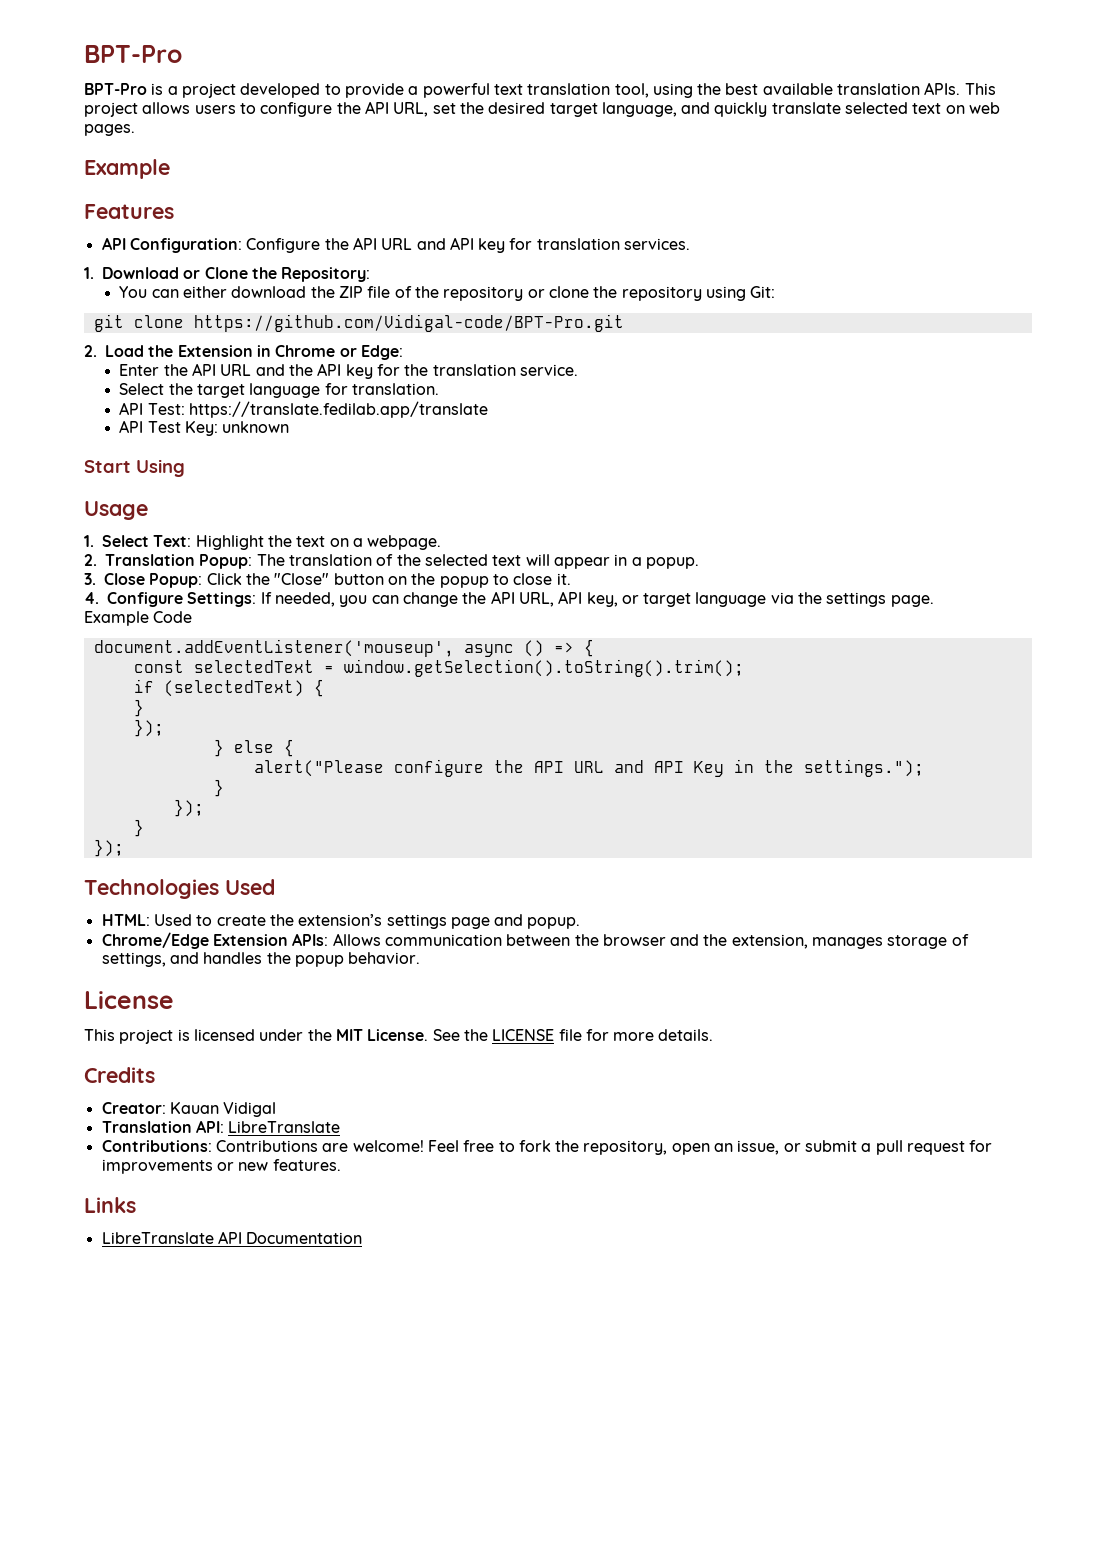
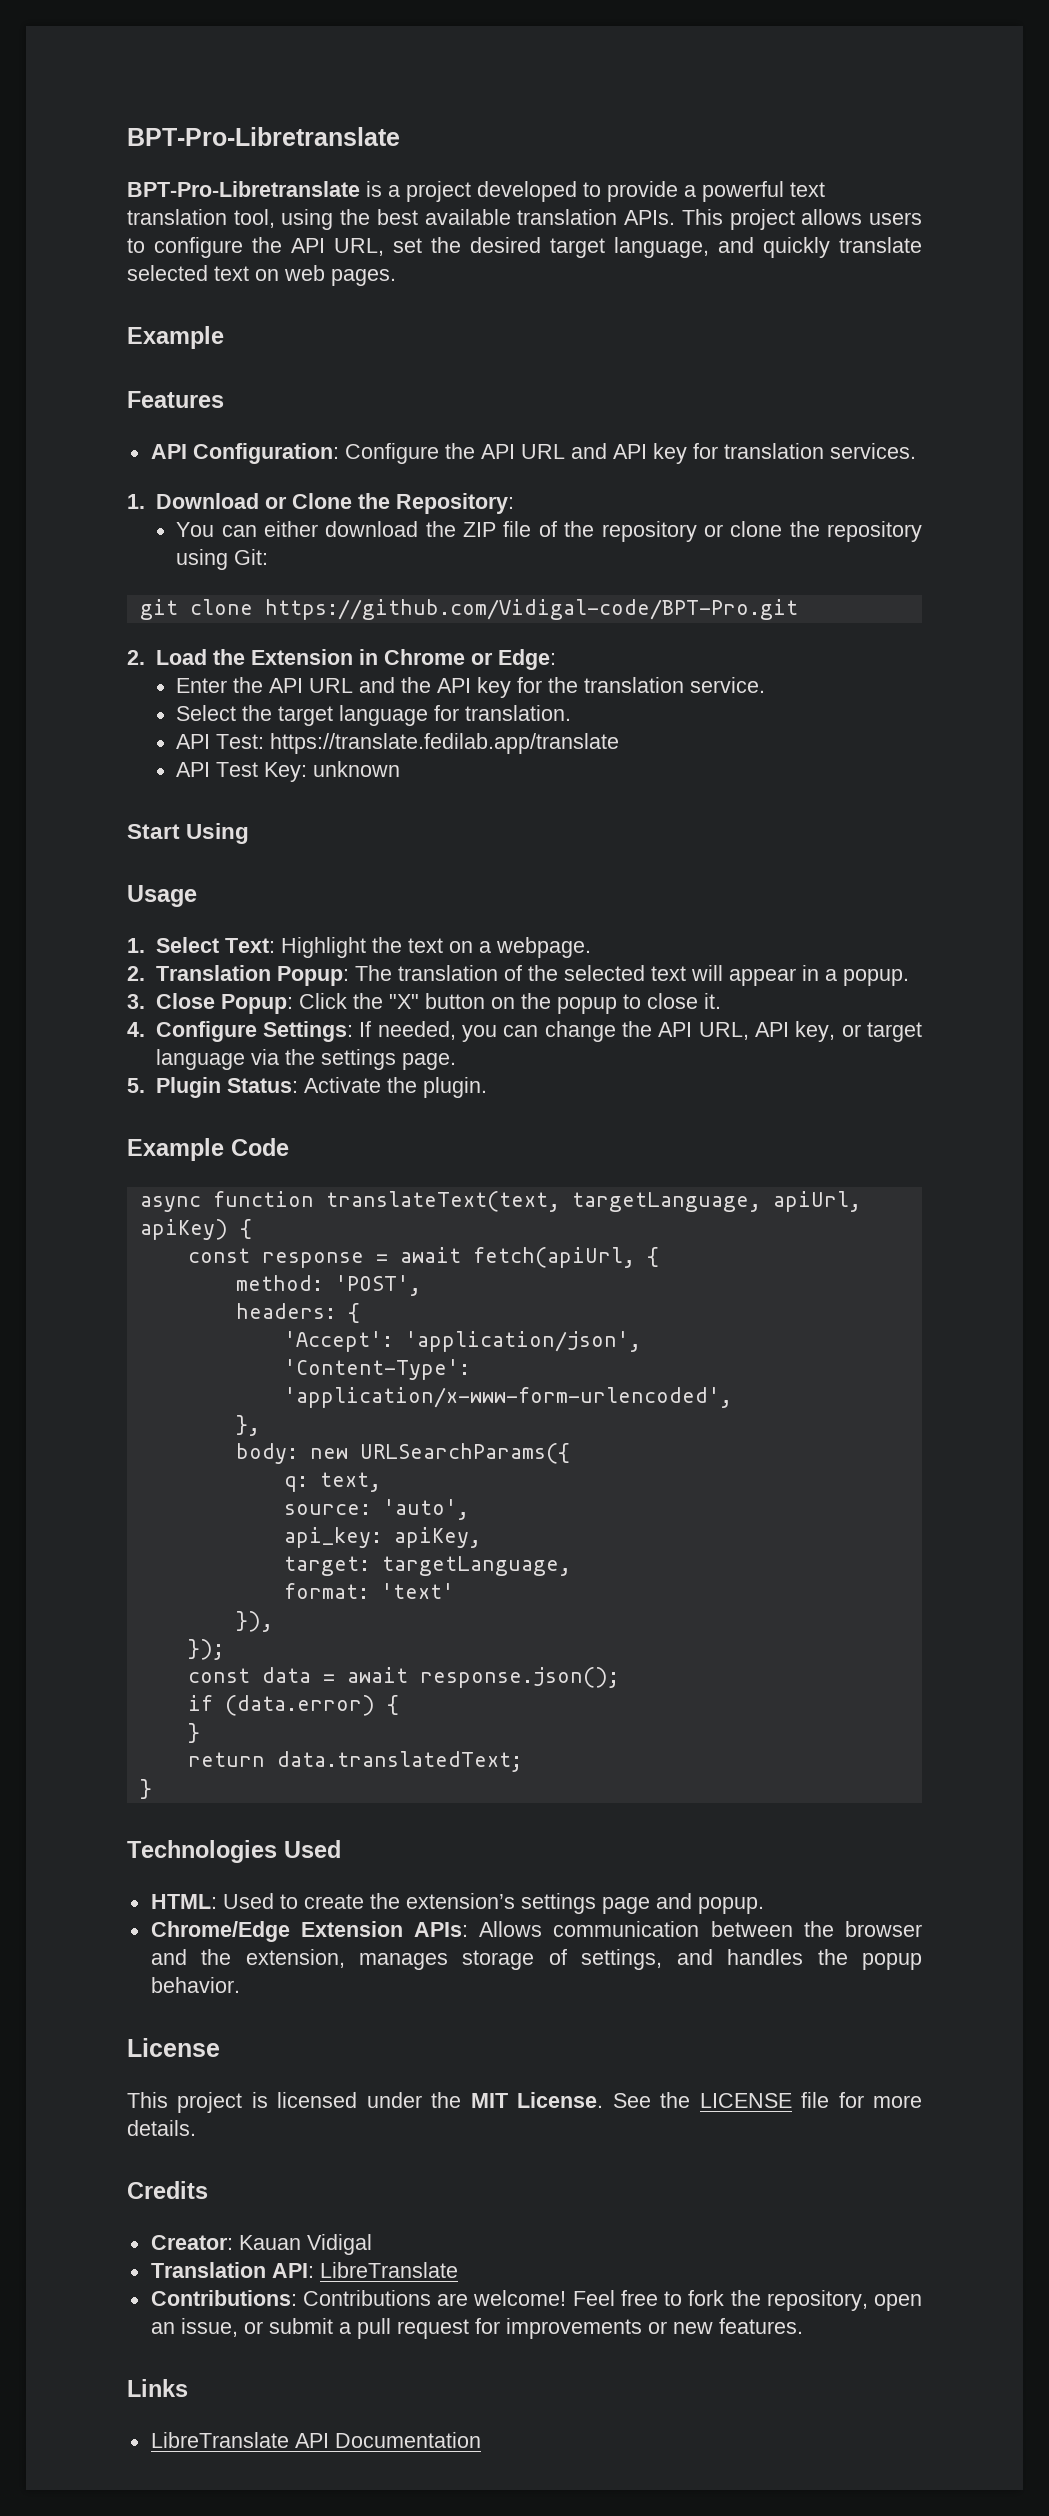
[84,45,182,63] [84,83,147,95] BPT-Pro // BPT-Pro -> [127,127,400,146] [127,181,360,197] BPT-Pro-Libretranslate // BPT-Pro-Libretranslate
[274,573,330,585] "Close" -> [388,994,419,1009] "X"
[84,611,193,626] [93,639,594,657] [133,659,744,677] Example Code // document.addEventListener('mouseup', async () => { // const selectedText = window.getSelection().toString().trim(); -> [127,1077,487,1098] [127,1138,289,1161] [139,1191,861,1212] [139,1219,252,1240] [187,1247,659,1268] [235,1275,421,1296] [235,1303,360,1323] [283,1331,641,1352] [283,1359,470,1380] [283,1387,732,1408] [235,1415,260,1436] [235,1443,570,1464] [283,1472,381,1492] [283,1499,469,1520] [283,1527,481,1548] [283,1556,571,1576] [283,1583,454,1599] [235,1611,273,1632] [187,1639,224,1660] [187,1667,619,1688] 5. Plugin Status: Activate the plugin. // Example Code // async function translateText(text, targetLanguage, apiUrl, apiKey) { // const response = await fetch(apiUrl, { // method: 'POST', // headers: { // 'Accept': 'application/json', // 'Content-Type': 'application/x-www-form-urlencoded', // }, // body: new URLSearchParams({ // q: text, // source: 'auto', // api_key: apiKey, // target: targetLanguage, // format: 'text' // }), // }); // const data = await response.json();
[163,680,304,697] (selectedText) -> [224,1695,375,1716] (data.error)
[133,719,164,737] [213,739,294,757] [253,759,924,777] [213,779,224,797] [173,799,204,817] [133,819,144,837] [93,839,124,857] }); // } else { // alert("Please configure the API URL and API Key in the settings."); // } // }); // } // }); -> [187,1751,522,1772] [139,1779,152,1799] return data.translatedText; // }

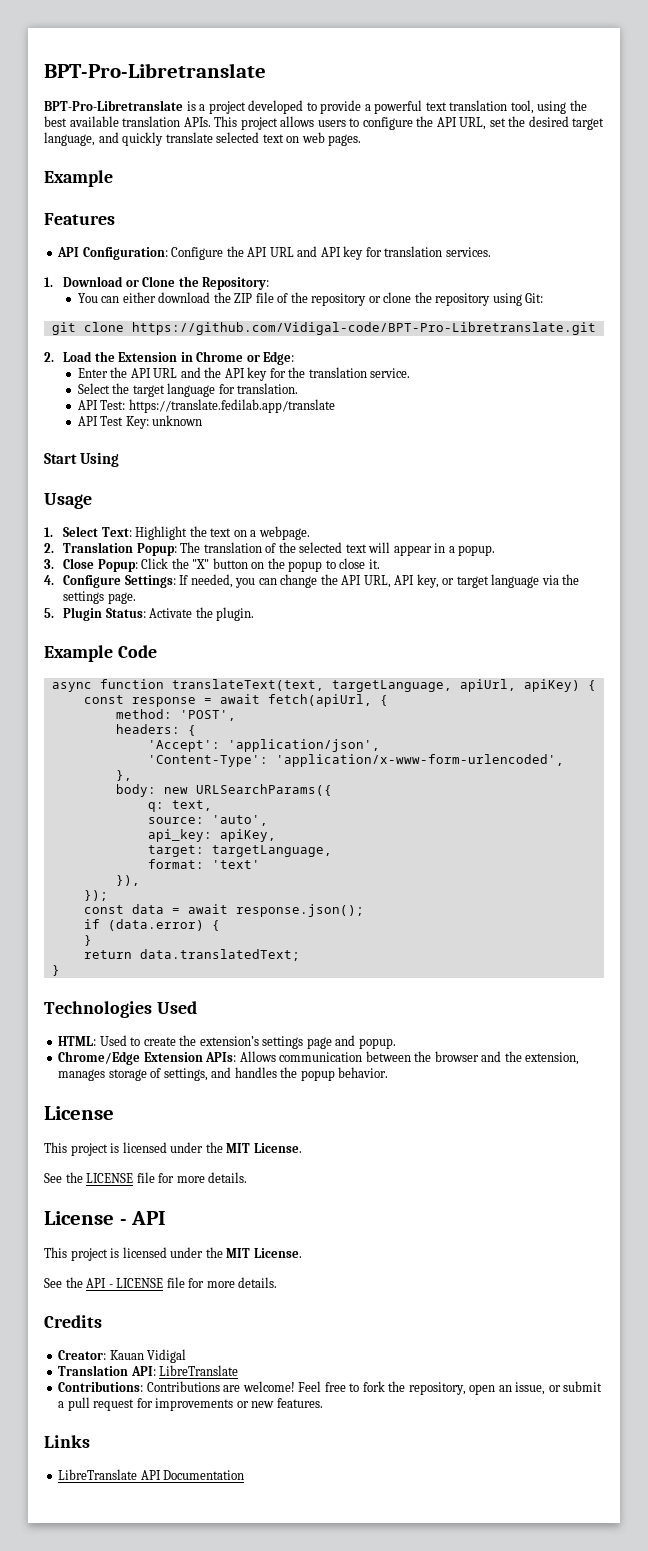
[264,599,798,620] https://github.com/Vidigal-code/BPT-Pro.git -> [131,322,596,335] https://github.com/Vidigal-code/BPT-Pro-Libretranslate.git
(604, 2100) none -> (302, 1148) //
(196, 2128) none -> [44,1211,167,1225] [44,1247,302,1261] [44,1277,278,1288] // License - API // This project is licensed under the MIT License. // See the API - LICENSE file for more details.

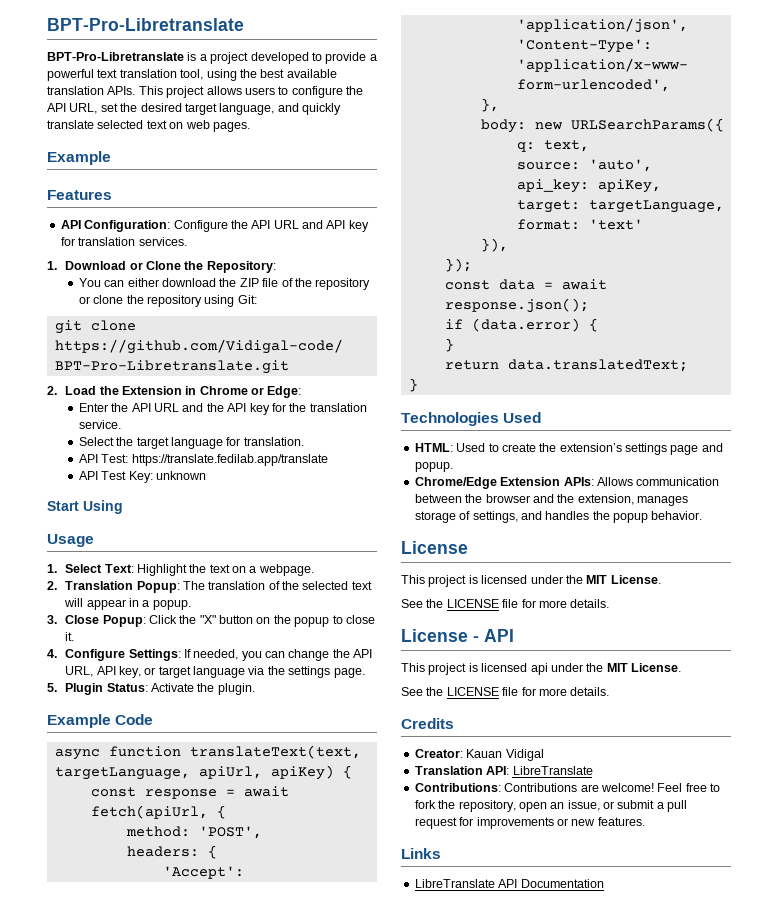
[170,1247,302,1258] [44,1277,113,1288] under the MIT License. // See the API - -> [530,663,681,675] [401,687,444,696] api under the MIT License. // See the

